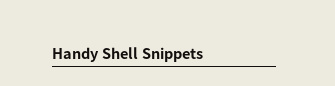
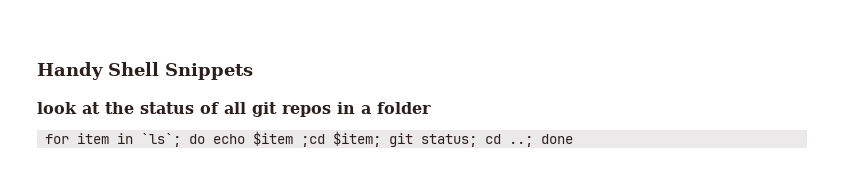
(203, 54) none -> [37,102,431,117] [45,131,574,147] // look at the status of all git repos in a folder // for item in `ls`; do echo $item ;cd $item; git status; cd ..; done

